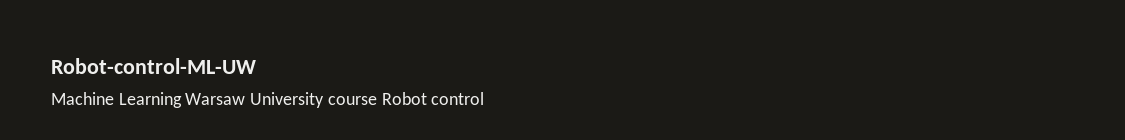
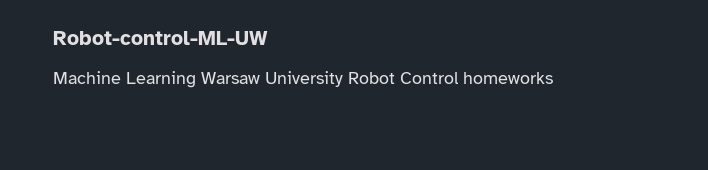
[327,92,485,105] course Robot control -> [348,72,553,84] Robot Control homeworks

